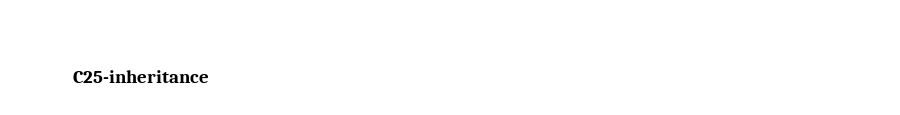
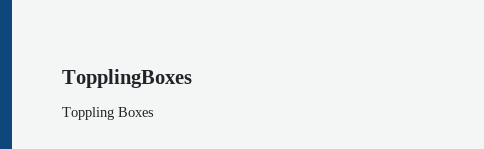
[73,70,209,83] C25-inheritance -> [62,69,192,88] [62,107,154,120] TopplingBoxes // Toppling Boxes

